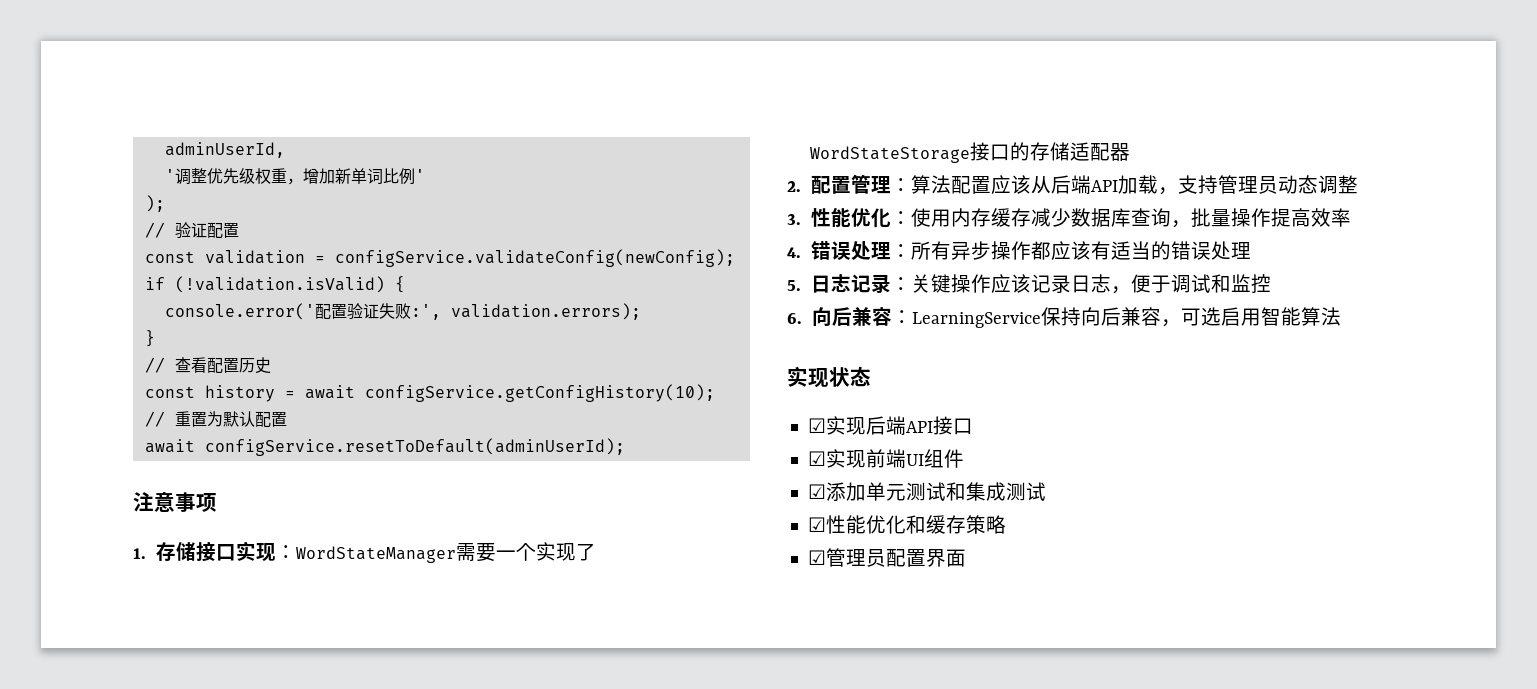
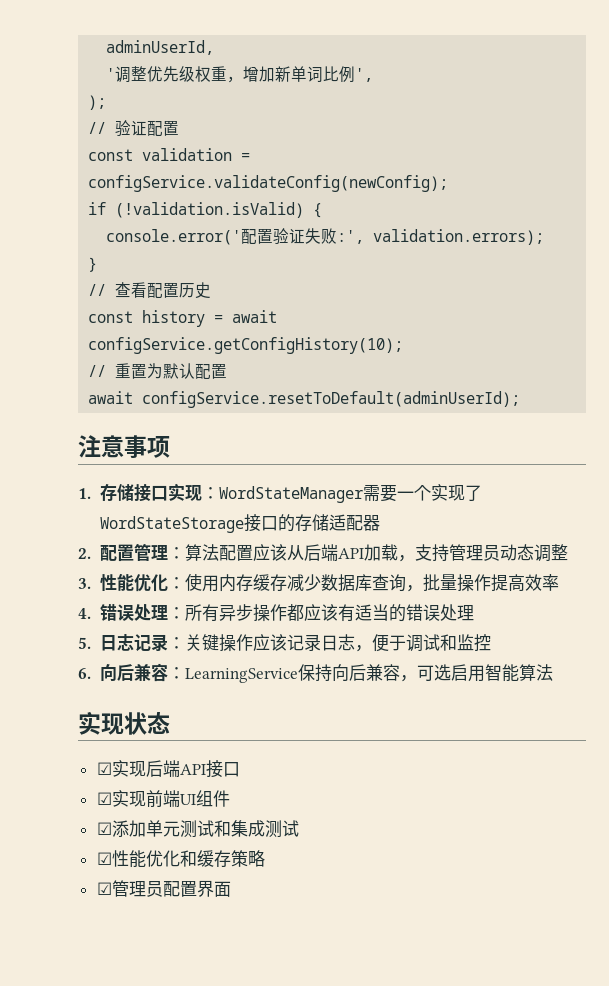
[414,169,425,182] ' -> [355,68,374,82] ',

